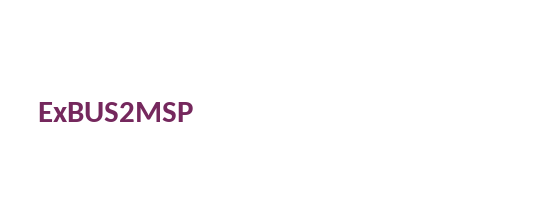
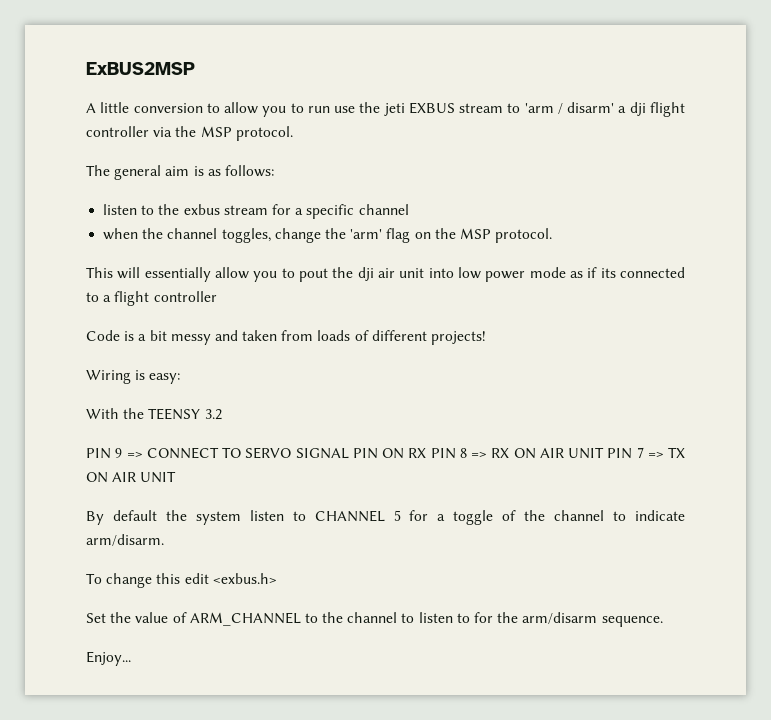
(194, 112) none -> [86,102,685,117] [86,126,293,141] [86,165,274,180] [103,204,409,219] [103,228,553,243] [86,267,685,282] [86,291,217,306] [86,330,487,345] [86,370,181,384] [86,408,222,420] [86,447,685,459] [86,471,177,483] [86,510,685,525] [86,534,164,546] [86,573,277,588] [86,612,663,627] [86,651,131,666] // A little conversion to allow you to run use the jeti EXBUS stream to 'arm / disarm' a dji flight controller via the MSP protocol. // The general aim is as follows: // listen to the exbus stream for a specific channel // when the channel toggles, change the 'arm' flag on the MSP protocol. // This will essentially allow you to pout the dji air unit into low power mode as if its connected to a flight controller // Code is a bit messy and taken from loads of different projects! // Wiring is easy: // With the TEENSY 3.2 // PIN 9 => CONNECT TO SERVO SIGNAL PIN ON RX PIN 8 => RX ON AIR UNIT PIN 7 => TX ON AIR UNIT // By default the system listen to CHANNEL 5 for a toggle of the channel to indicate arm/disarm. // To change this edit <exbus.h> // Set the value of ARM_CHANNEL to the channel to listen to for the arm/disarm sequence. // Enjoy...

